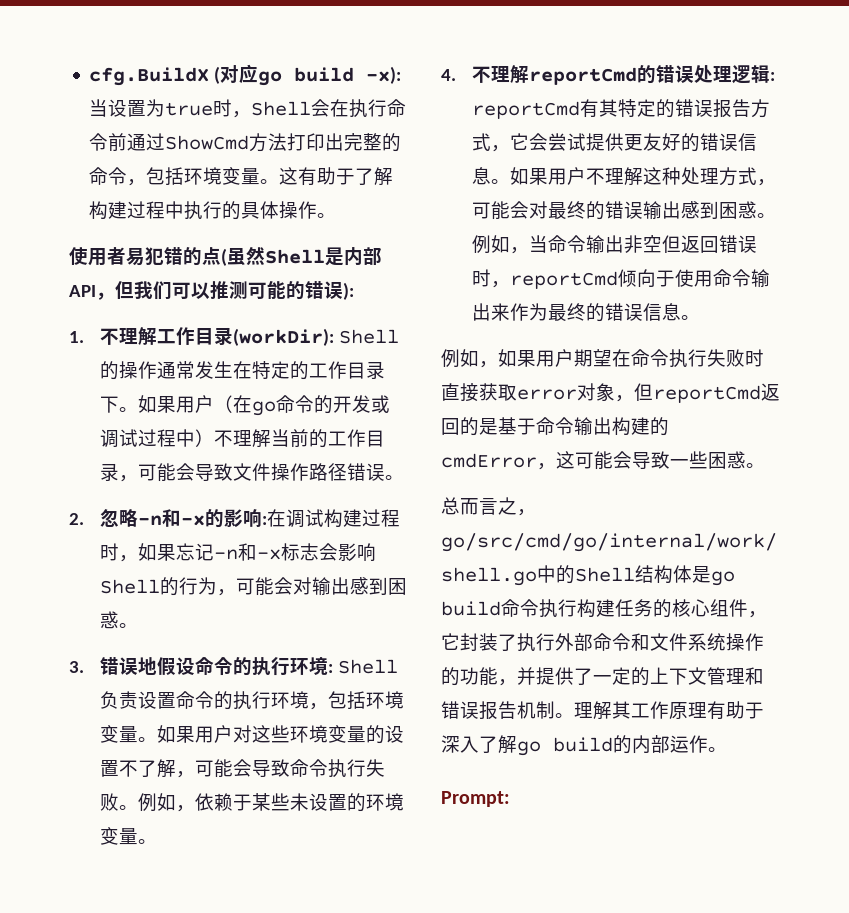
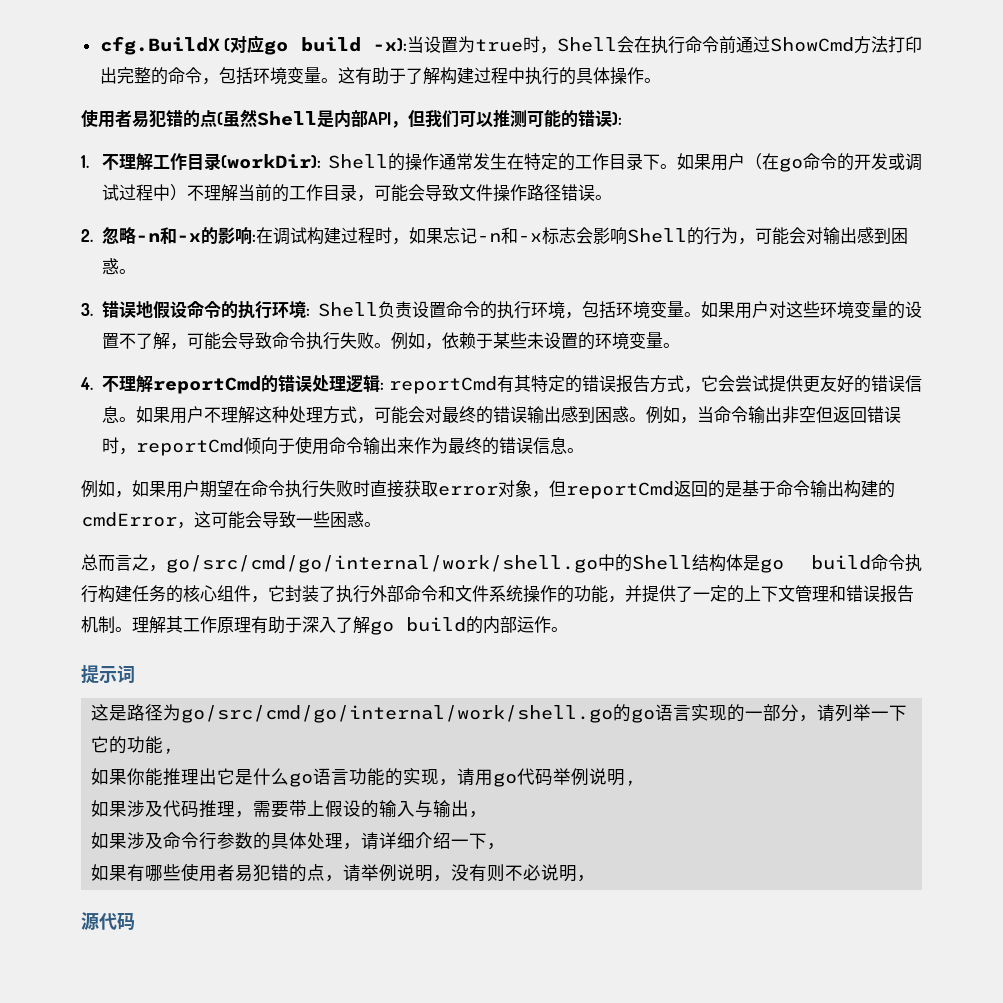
[441,791,510,807] Prompt: -> [81,664,135,684] [91,704,908,723] [91,736,176,754] [91,768,638,787] [91,800,488,818] [91,832,506,850] [91,863,596,882] [81,912,135,930] 提示词 // 这是路径为go/src/cmd/go/internal/work/shell.go的go语言实现的一部分，请列举一下它的功能, // 如果你能推理出它是什么go语言功能的实现，请用go代码举例说明, // 如果涉及代码推理，需要带上假设的输入与输出， // 如果涉及命令行参数的具体处理，请详细介绍一下， // 如果有哪些使用者易犯错的点，请举例说明，没有则不必说明， // 源代码

